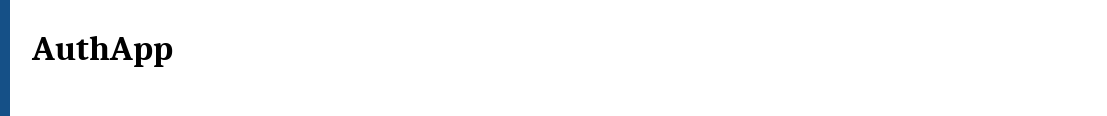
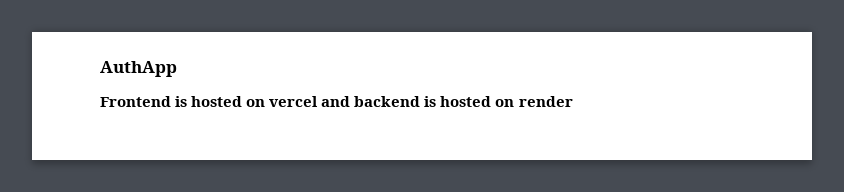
(173, 51) none -> [100,96,573,107] // Frontend is hosted on vercel and backend is hosted on render

